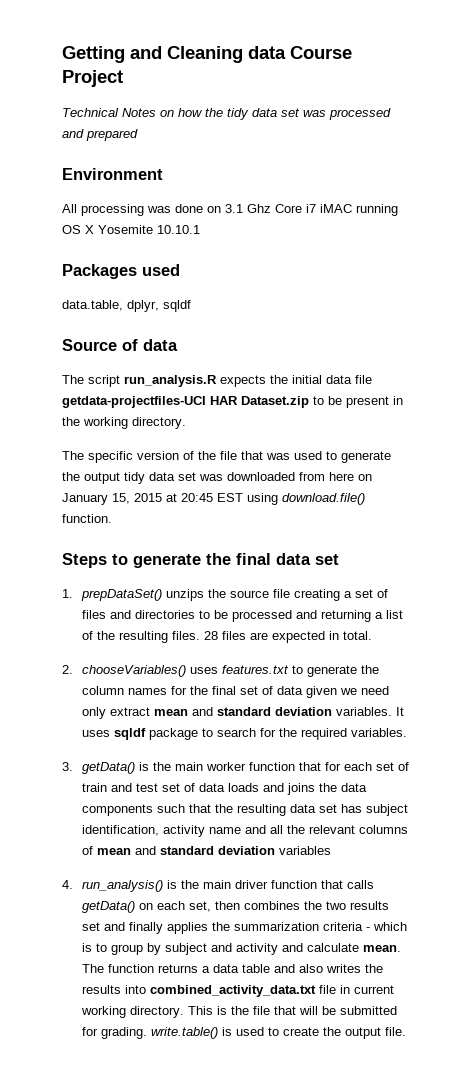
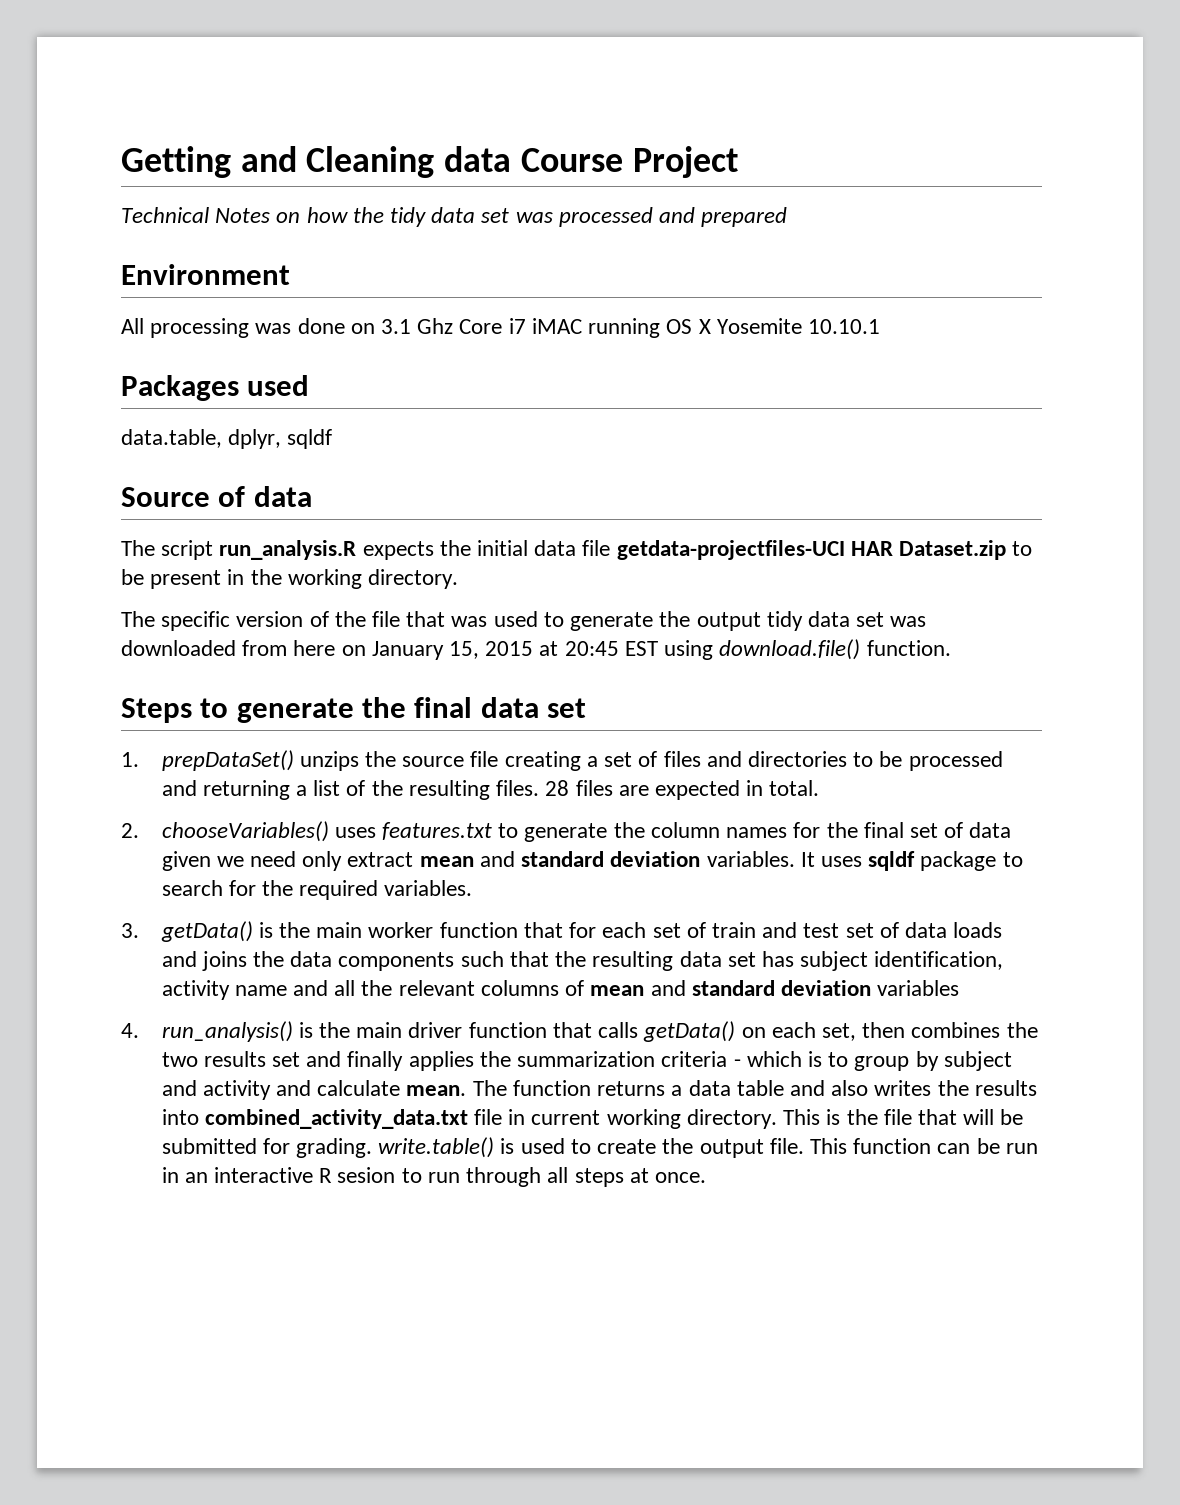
(406, 1031) none -> [809,1138,1038,1154] [161,1167,706,1187] This function can be run in an interactive R sesion to run through all steps at once.

